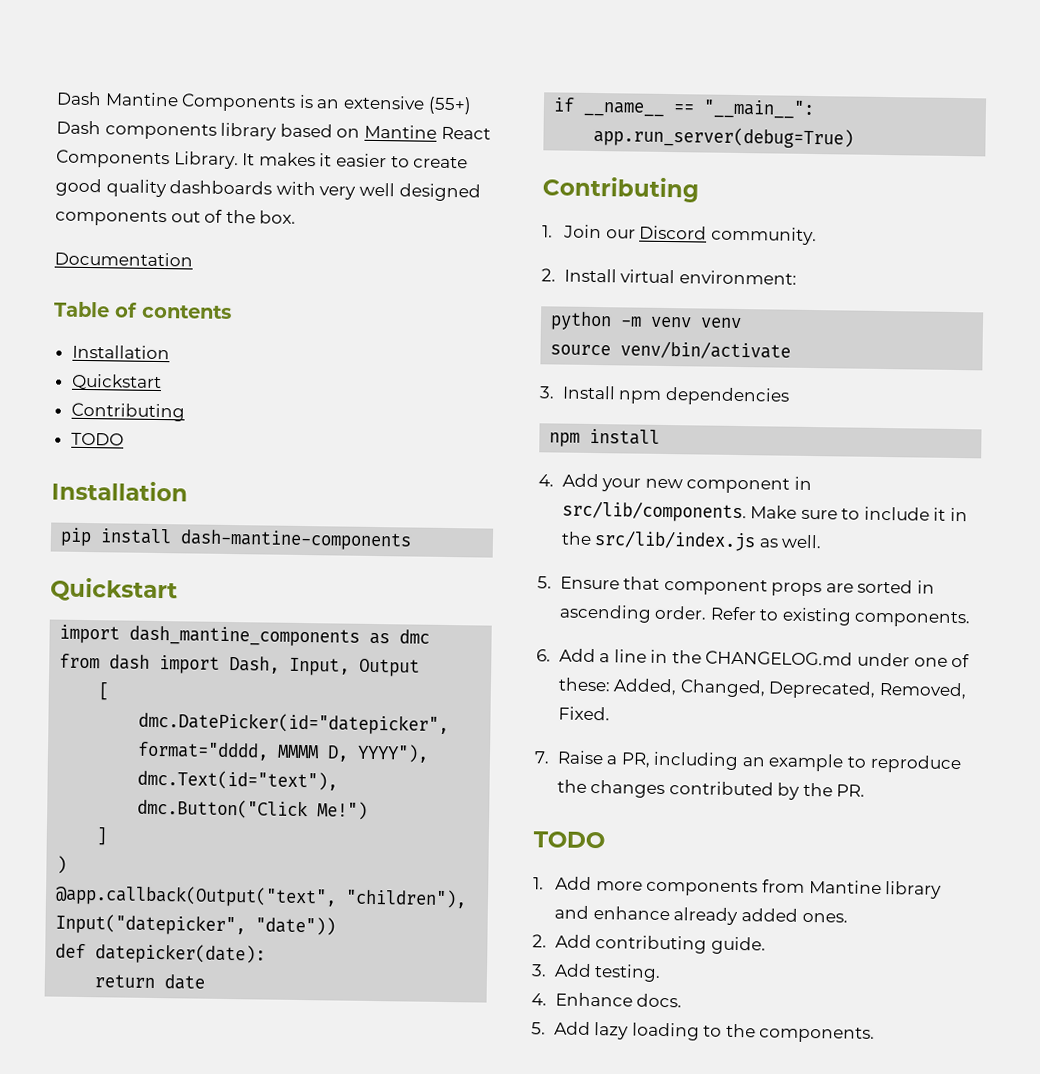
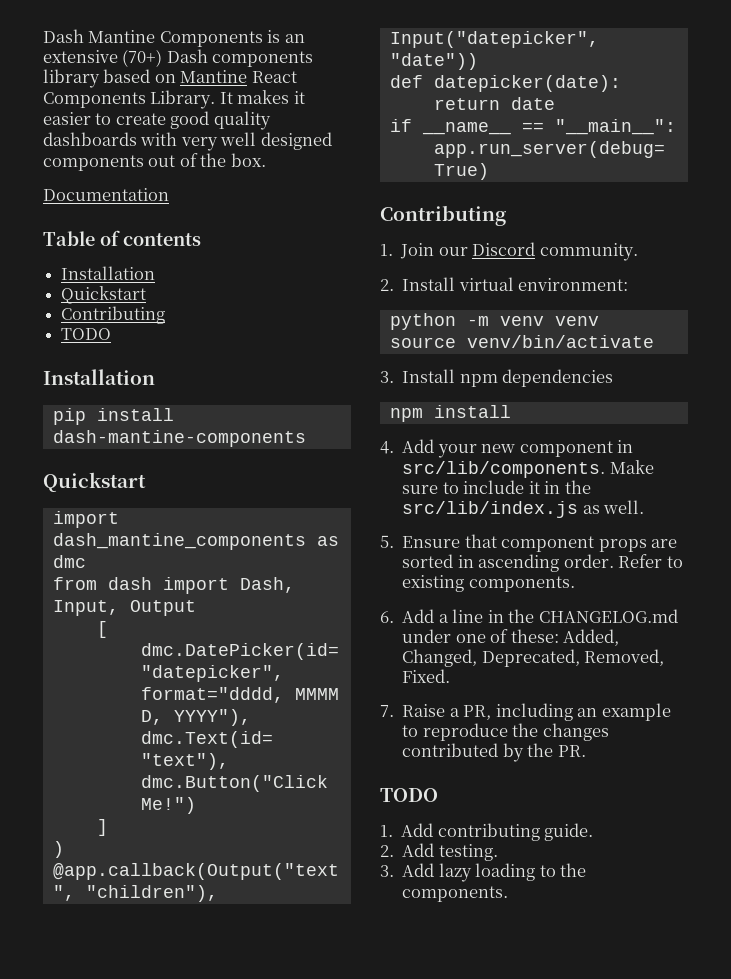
[427,96,472,115] (55+) -> [122,49,163,67] (70+)
[595,879,943,899] [554,905,848,926] [532,934,592,949] more components from Mantine library and enhance already added ones. // 2. Add -> (434, 830) none
[531,964,547,977] 3. -> [380,845,394,857] 2.
[531,992,683,1008] [531,1022,546,1035] 4. Enhance docs. // 5. -> [380,865,394,877] 3.

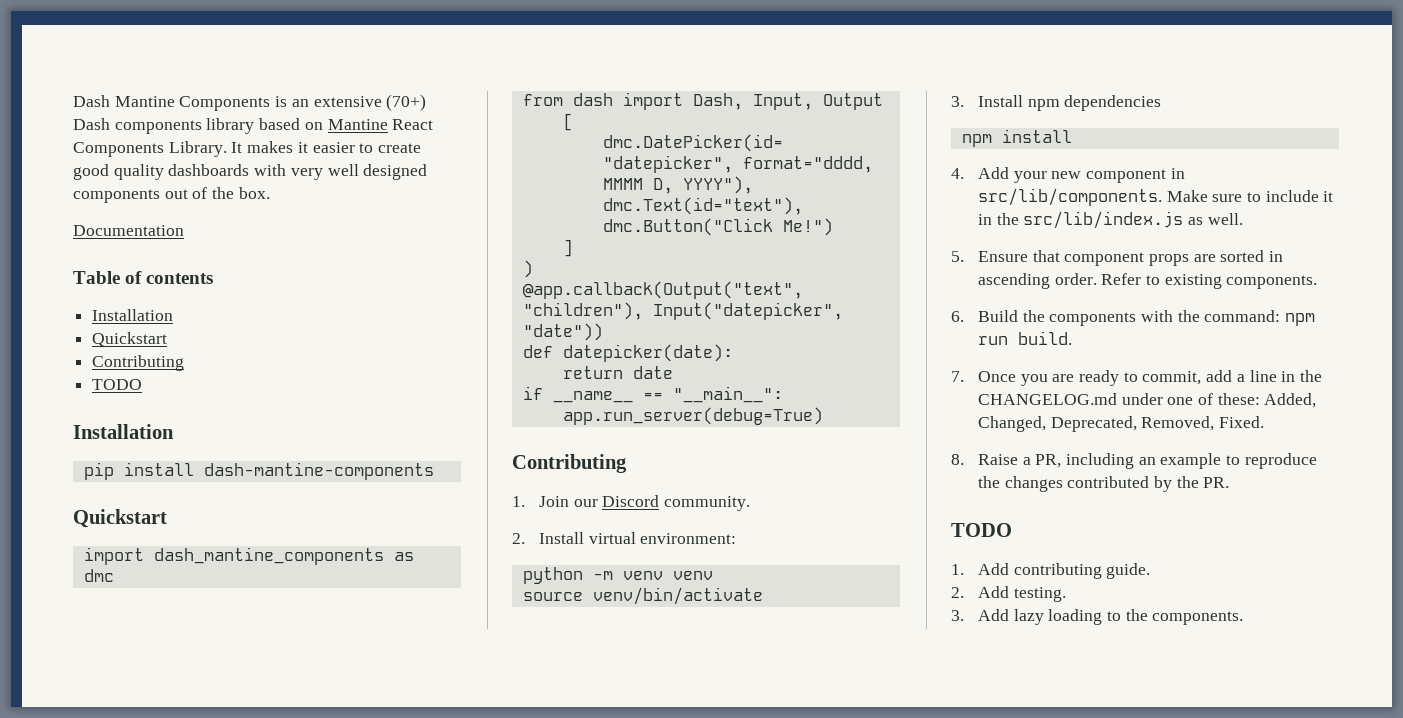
[402,609,435,623] Add -> [977,310,1316,326] [977,331,1072,345] [951,370,1233,386] Build the components with the command: npm run build. // 7. Once you are ready to commit, add
[380,705,394,717] 7. -> [951,454,964,465] 8.

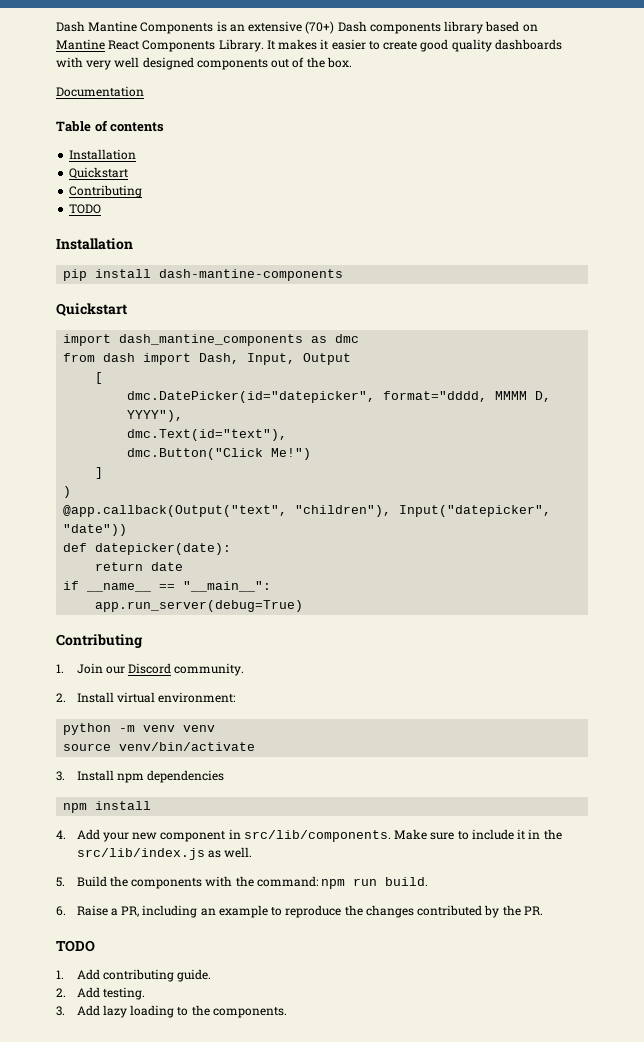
[977,250,1284,266] [977,273,1318,289] [951,311,964,322] Ensure that component props are sorted in ascending order. Refer to existing components. // 6. -> (65, 882) none
[951,370,1323,386] [977,393,1317,408] [977,416,1264,432] [951,454,964,465] 7. Once you are ready to commit, add a line in the CHANGELOG.md under one of these: Added, Changed, Deprecated, Removed, Fixed. // 8. -> [56,906,66,916] 6.

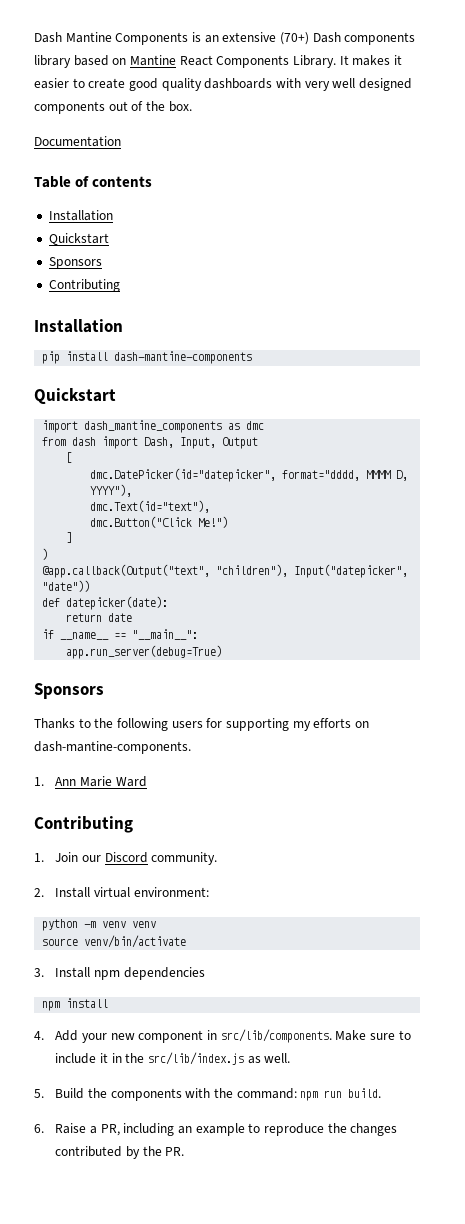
[69,185,143,198] [69,204,102,214] // Contributing // TODO -> [48,257,102,269] [48,279,120,292] // Sponsors // Contributing
(304, 606) none -> [34,683,104,699] [34,718,369,731] [34,741,191,754] [34,776,147,787] // Sponsors // Thanks to the following users for supporting my efforts on dash-mantine-components. // 1. Ann Marie Ward
[56,940,95,952] [56,969,212,982] [56,987,145,1000] [56,1005,287,1018] // TODO // 1. Add contributing guide. // 2. Add testing. // 3. Add lazy loading to the components. -> (185, 1151) none

